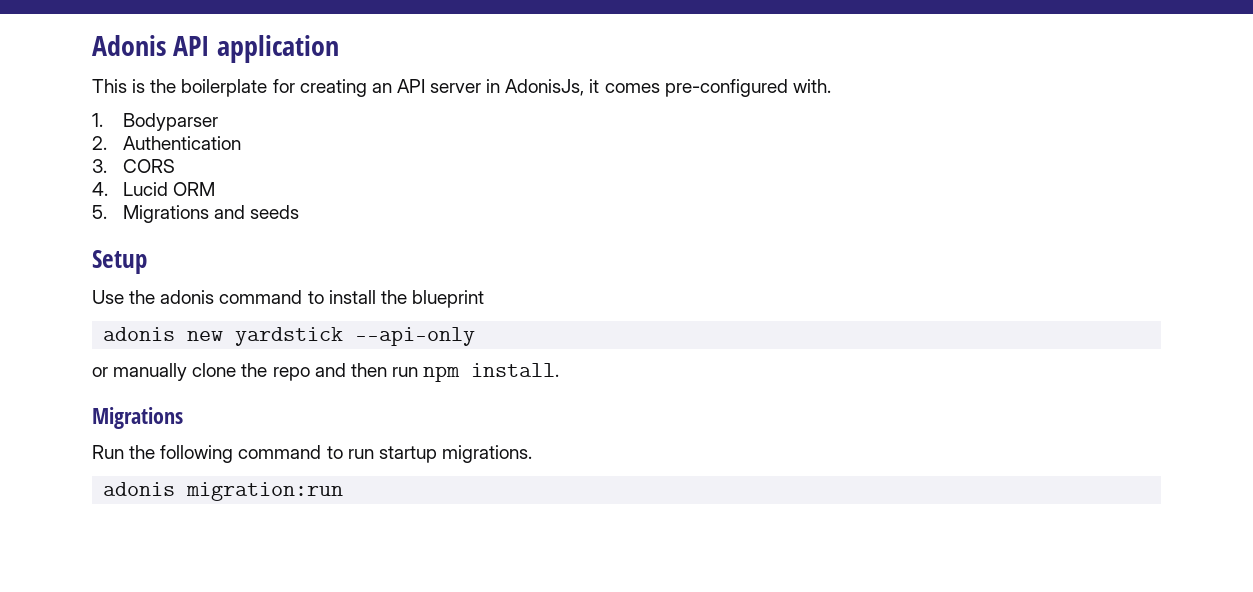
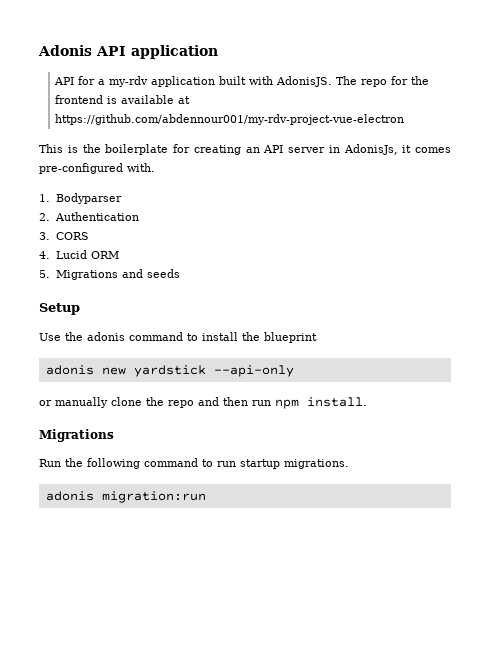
(339, 49) none -> [54,76,430,87] [55,95,191,104] [55,114,405,125] // API for a my-rdv application built with AdonisJS. The repo for the frontend is available at https://github.com/abdennour001/my-rdv-project-vue-electron

